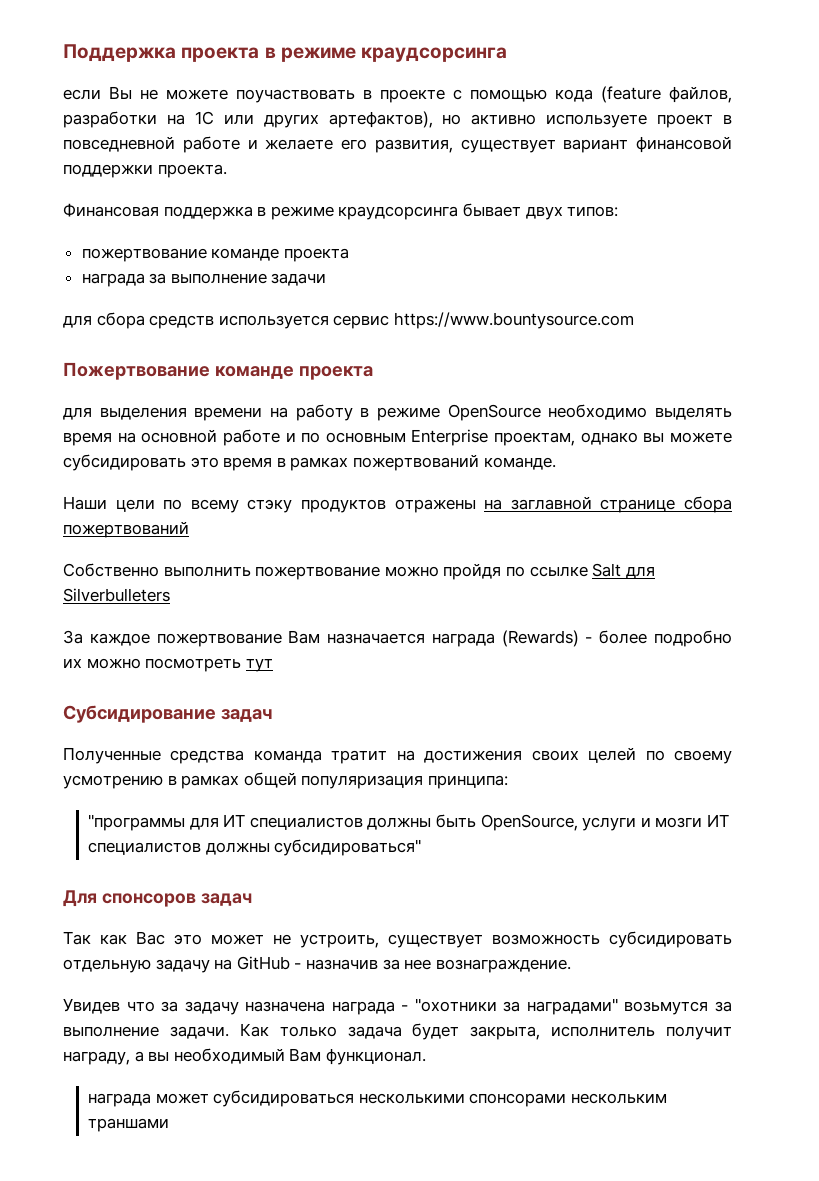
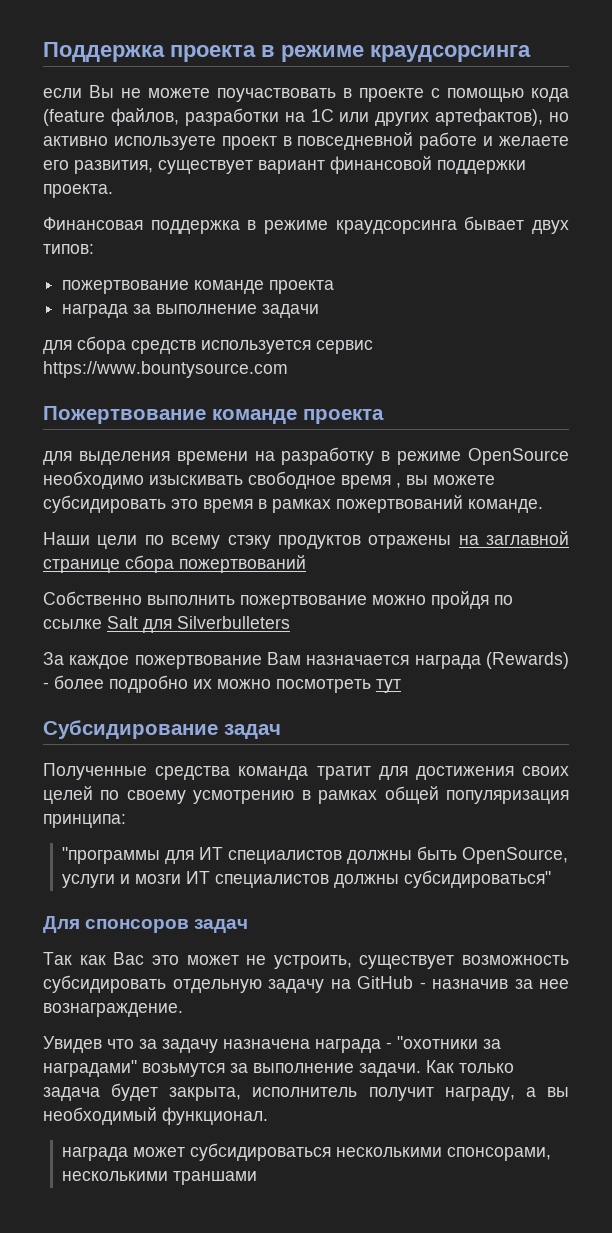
[295,404,353,421] работу -> [281,447,375,465] разработку
[655,407,732,420] [63,429,638,446] выделять время на основной работе и по основным Enterprise проектам, однако -> [149,471,401,489] изыскивать свободное время ,
[396,750,415,761] на -> [378,766,408,780] для
[289,1048,322,1062] Вам -> (157, 1116) none
[469,1093,668,1107] спонсорами нескольким -> [447,1147,552,1161] [62,1171,169,1181] спонсорами, несколькими

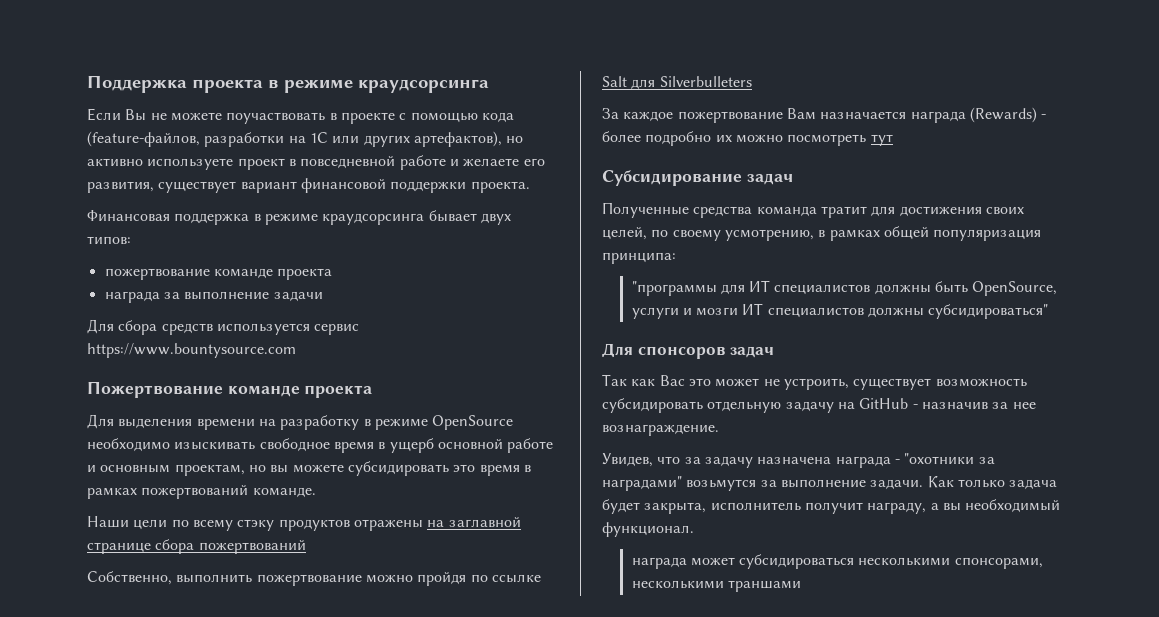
[43,88,82,98] если -> [87,108,121,121] Если
[43,108,179,126] (feature файлов, -> [87,131,200,147] (feature-файлов,
[43,340,72,354] для -> [87,319,114,334] Для
[43,451,72,465] для -> [87,414,114,429] Для
[396,483,401,488] , -> [378,438,554,453] [87,464,266,476] в ущерб основной работе и основным проектам, но
[43,591,142,605] Собственно -> [87,571,172,585] Собственно,
[43,786,93,804] целей -> [602,227,647,240] целей,
[193,790,295,804] усмотрению -> [724,229,814,241] усмотрению,
[43,1036,102,1053] Увидев -> [602,453,653,467] Увидев,

